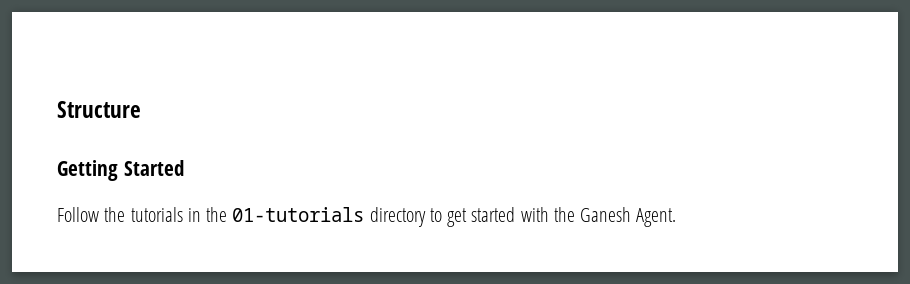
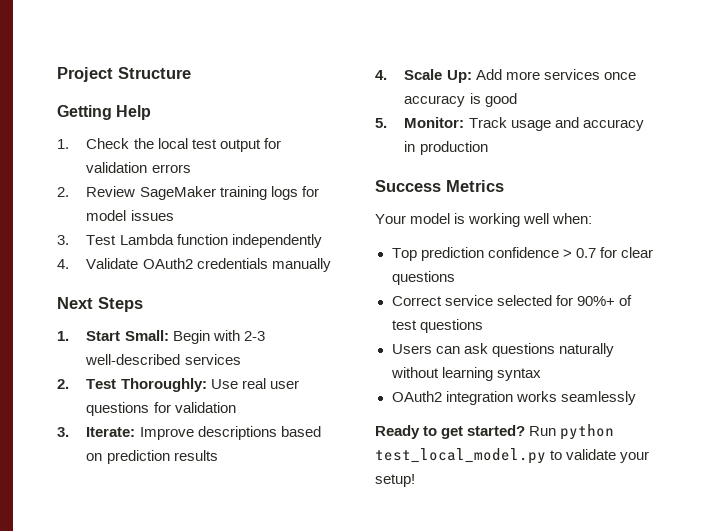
(57, 109) none -> [57,67,113,82] Project
[123,160,184,176] [57,207,677,227] Started // Follow the tutorials in the 01-tutorials directory to get started with the Ganesh Agent. -> [116,105,152,120] [57,138,281,152] [86,162,191,173] [57,186,319,200] [86,210,174,221] [57,234,322,248] [57,258,331,272] [57,297,143,312] [57,330,265,344] [85,354,241,365] [57,378,299,392] [86,402,236,416] [57,426,321,440] [86,450,218,464] [375,69,636,83] [404,93,517,107] [375,117,644,131] [404,141,488,155] [375,180,504,192] [375,213,593,227] [391,247,653,261] [391,271,455,285] [391,295,632,306] [391,319,483,333] [391,343,614,357] [390,367,541,381] [391,391,636,405] [375,424,615,440] [375,448,650,464] [375,474,415,487] Help // 1. Check the local test output for validation errors // 2. Review SageMaker training logs for model issues // 3. Test Lambda function independently // 4. Validate OAuth2 credentials manually // Next Steps // 1. Start Small: Begin with 2-3 well-described services // 2. Test Thoroughly: Use real user questions for validation // 3. Iterate: Improve descriptions based on prediction results // 4. Scale Up: Add more services once accuracy is good // 5. Monitor: Track usage and accuracy in production // Success Metrics // Your model is working well when: // Top prediction confidence > 0.7 for clear questions // Correct service selected for 90%+ of test questions // Users can ask questions naturally without learning syntax // OAuth2 integration works seamlessly // Ready to get started? Run python test_local_model.py to validate your setup!

